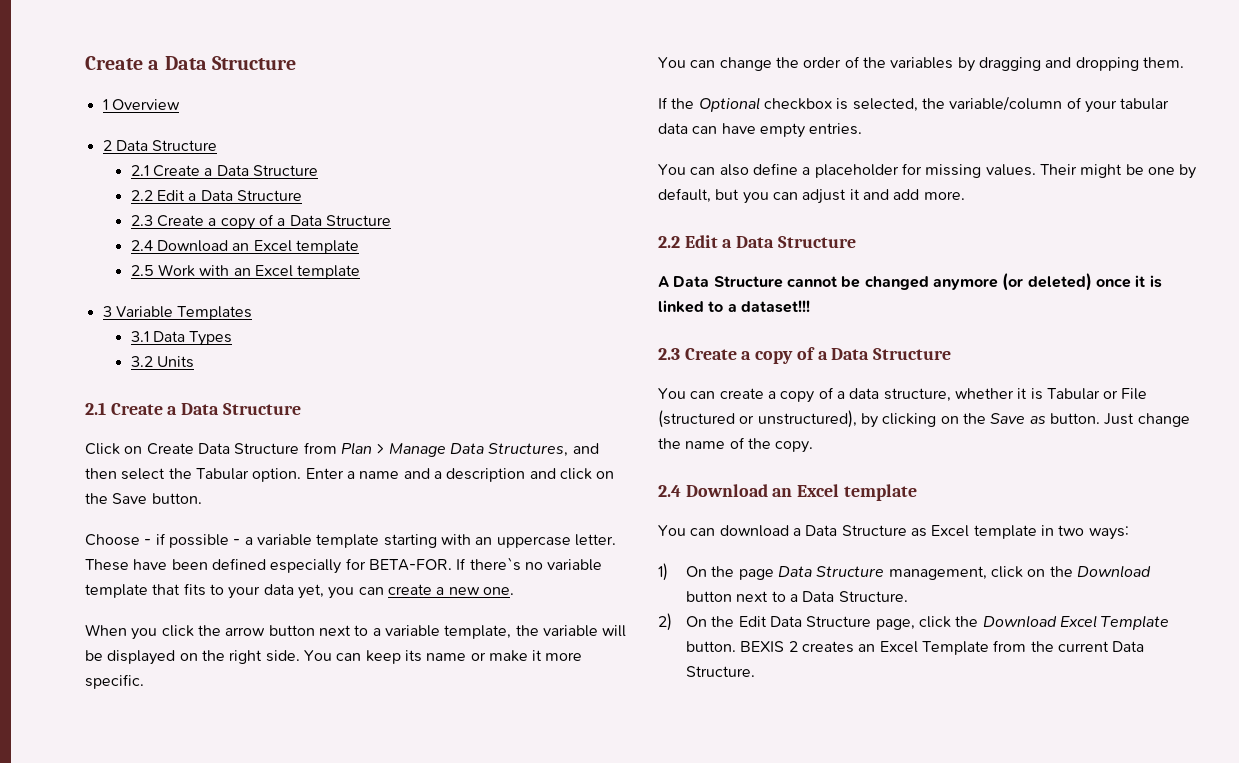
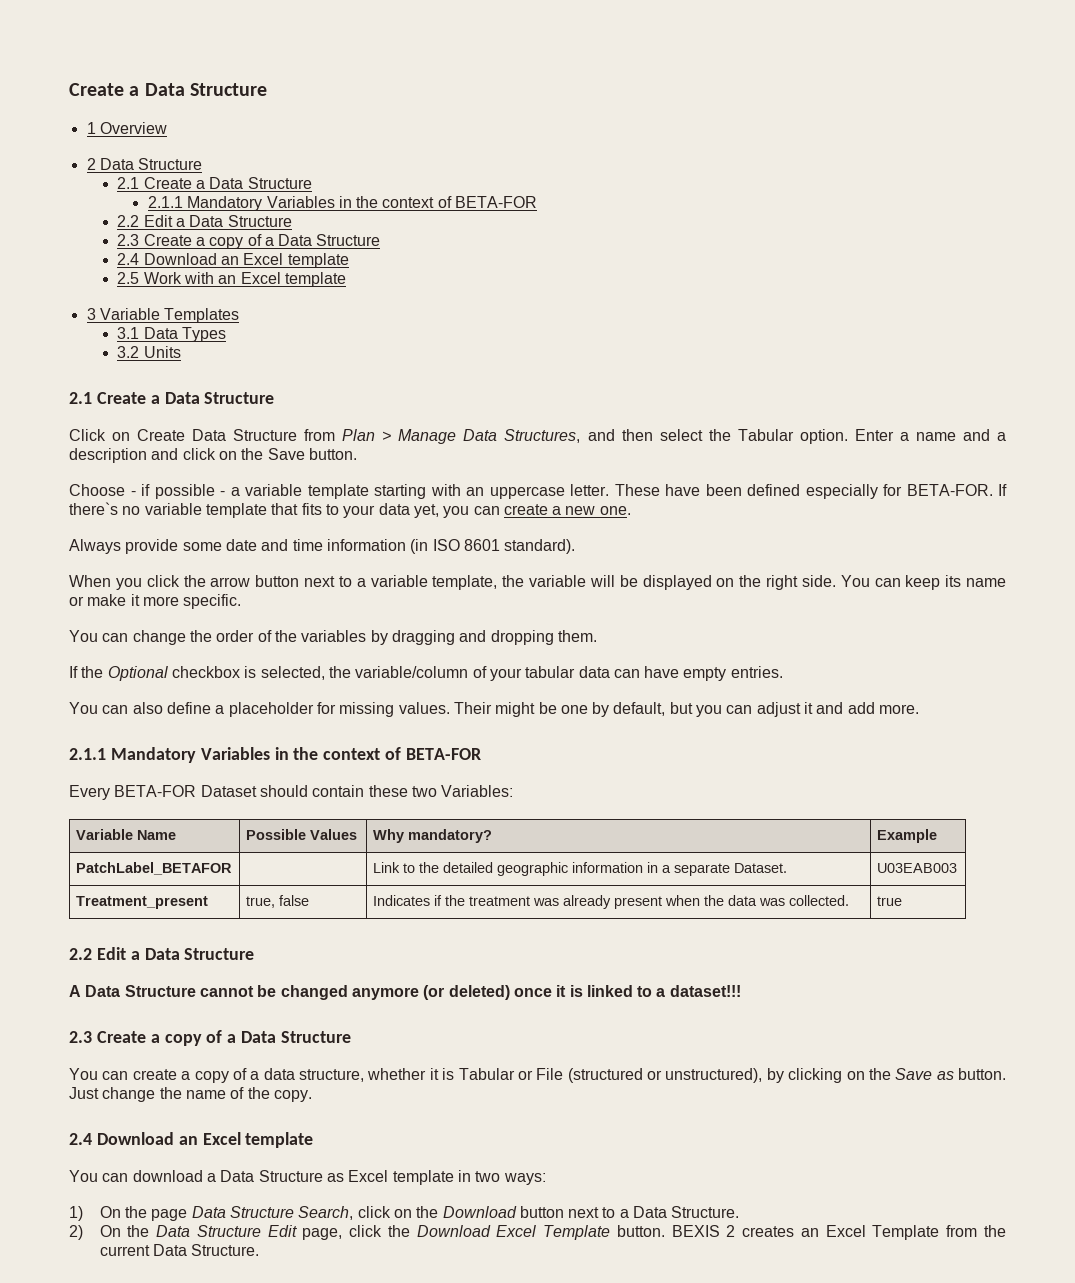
(318, 170) none -> [147,196,538,211] // 2.1.1 Mandatory Variables in the context of BETA-FOR
(514, 591) none -> [69,539,576,554] // Always provide some date and time information (in ISO 8601 standard).
(965, 195) none -> [69,747,482,763] [69,785,514,800] [76,829,177,840] [246,829,358,840] [373,829,493,843] [877,829,938,843] [76,862,233,875] [373,862,788,876] [877,863,958,873] [76,896,209,909] [246,895,310,908] [373,895,850,909] [877,896,903,906] // 2.1.1 Mandatory Variables in the context of BETA-FOR // Every BETA-FOR Dataset should contain these two Variables: // Variable Name | Possible Values | Why mandatory? | Example // PatchLabel_BETAFOR | | Link to the detailed geographic information in a separate Dataset. | U03EAB003 // Treatment_present | true, false | Indicates if the treatment was already present when the data was collected. | true
[888,566,987,580] management, -> [298,1206,354,1220] Search,
[738,616,872,627] Edit Data Structure -> [156,1225,297,1237] Data Structure Edit

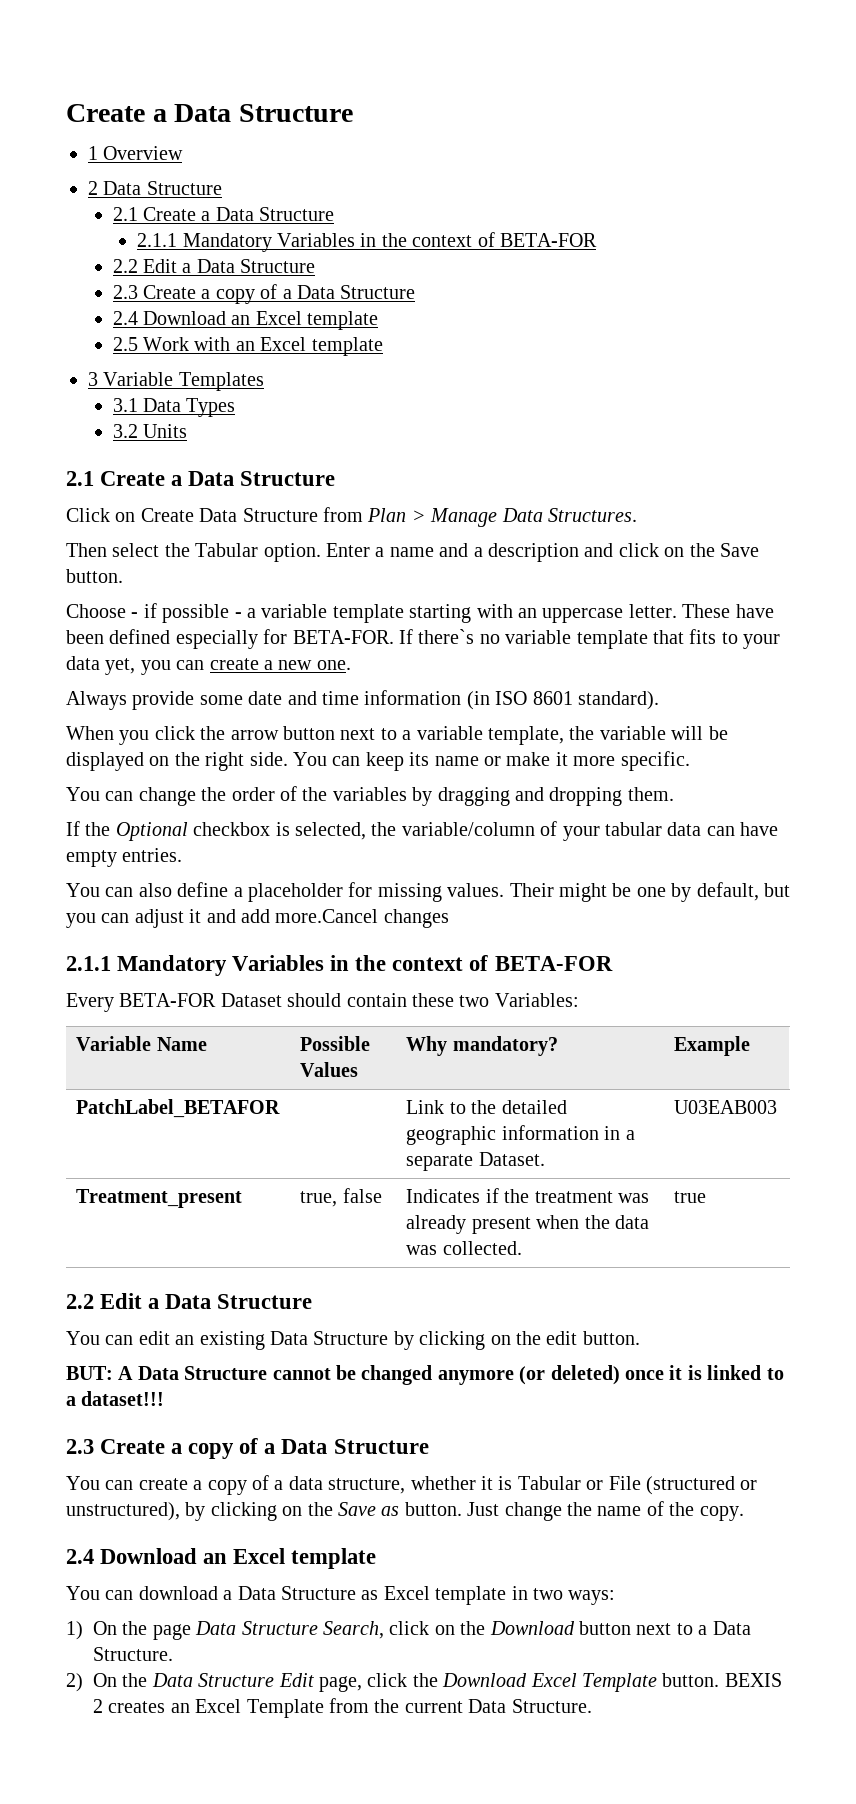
[504,429,653,443] Structures, and then -> [547,508,637,522] [66,543,107,557] Structures. // Then
[879,704,920,714] more. -> [275,909,449,928] more.Cancel changes
(255, 954) none -> [66,1331,640,1350] [66,1366,113,1380] You can edit an existing Data Structure by clicking on the edit button. // BUT:

